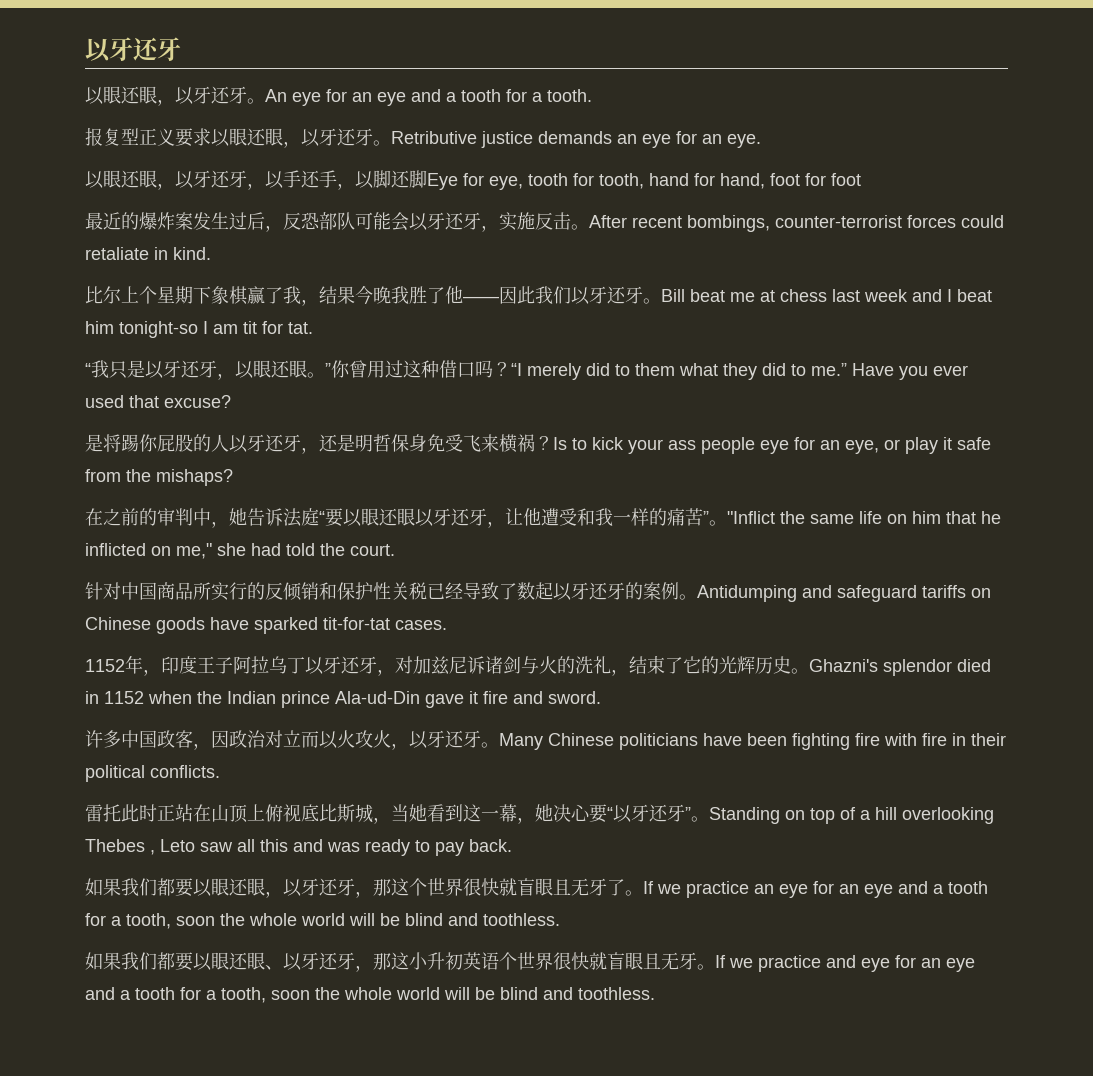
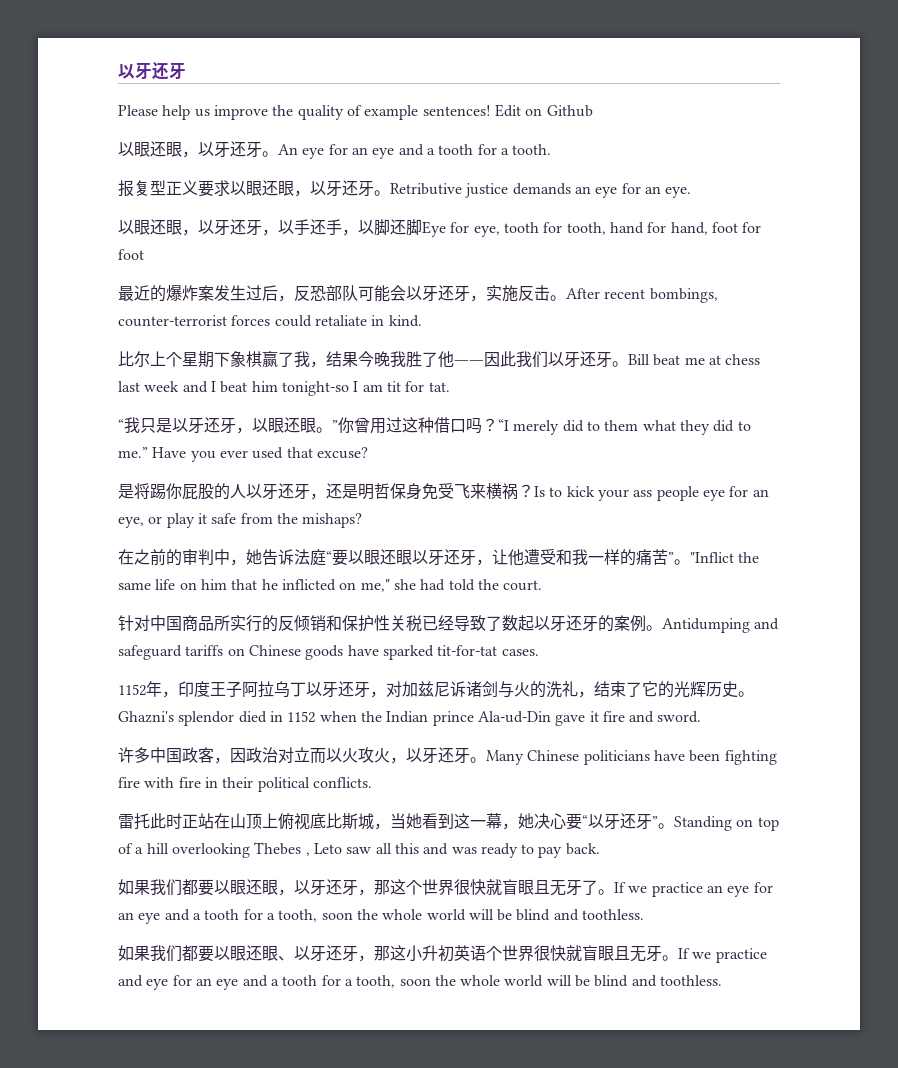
[85,37,181,62] 以牙还牙 -> [118,62,186,80] [118,104,593,120] 以牙还牙 // Please help us improve the quality of example sentences! Edit on Github

